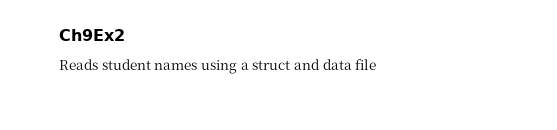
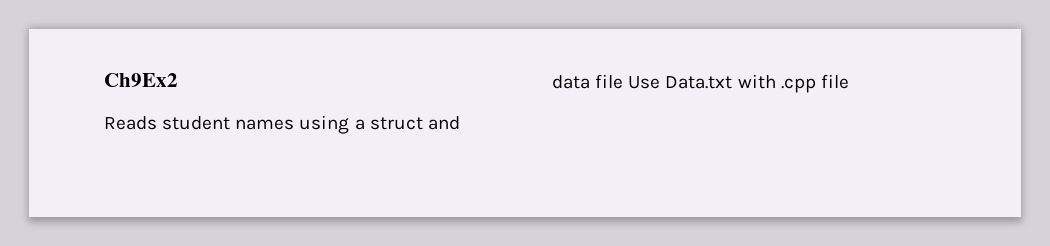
(377, 64) none -> [628,74,849,93] Use Data.txt with .cpp file

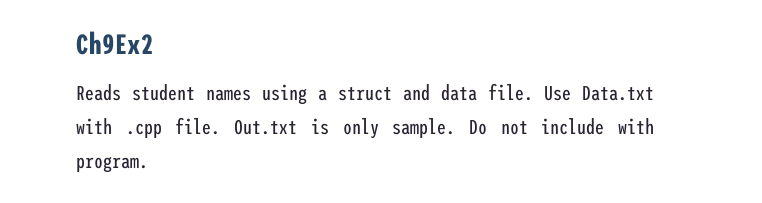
[595,74,624,89] file -> [488,83,533,101] file.
[820,74,849,89] file -> [175,117,654,139] [76,156,148,173] file. Out.txt is only sample. Do not include with program.

